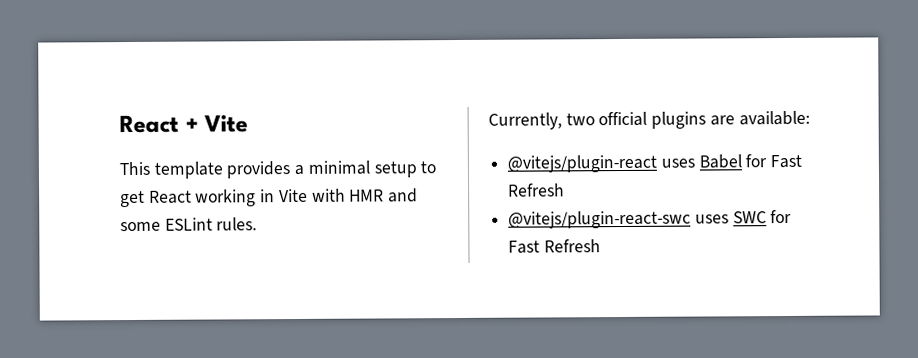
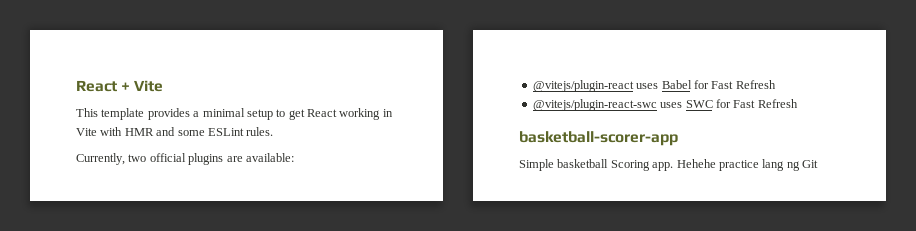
(601, 246) none -> [519,131,678,146] [519,159,818,171] // basketball-scorer-app // Simple basketball Scoring app. Hehehe practice lang ng Git

